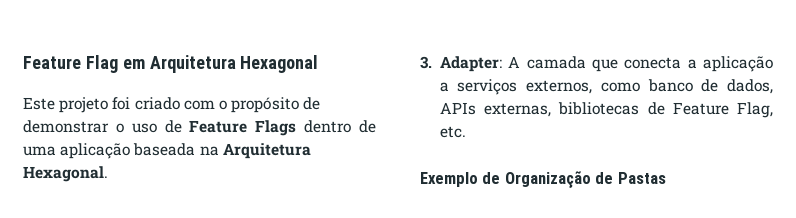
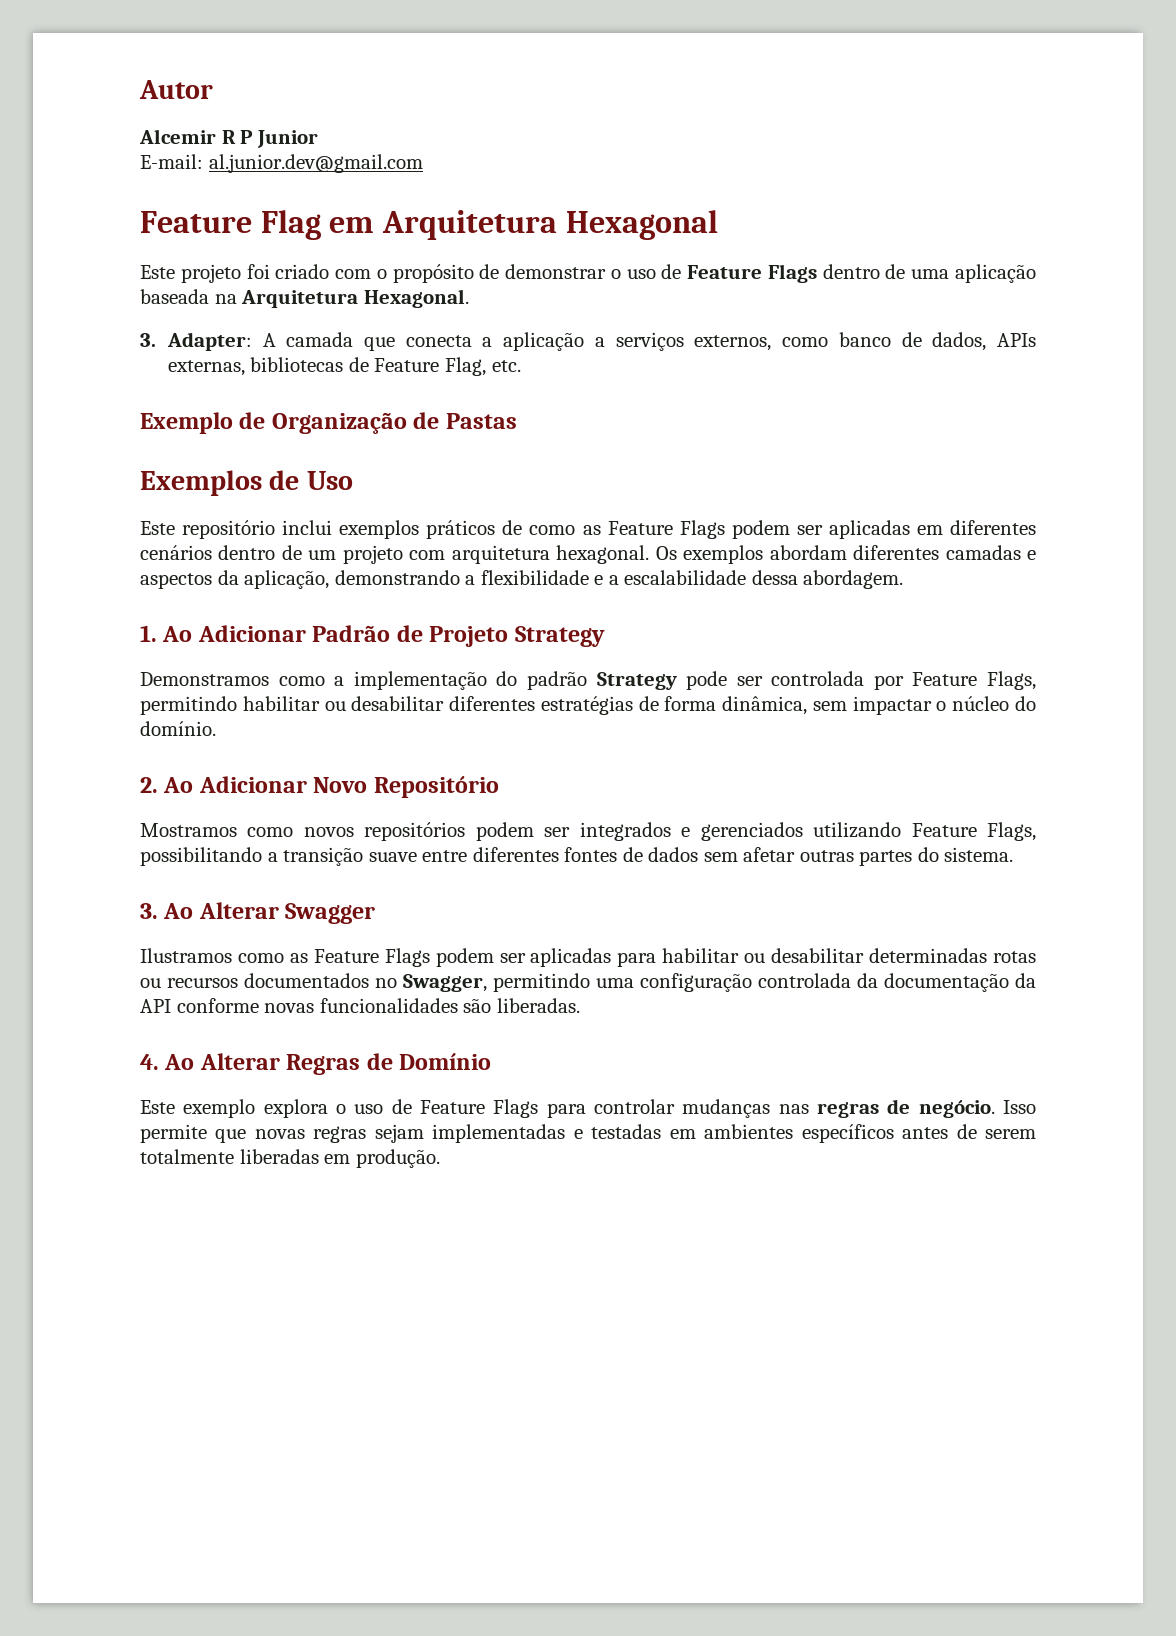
(23, 62) none -> [139,80,213,99] [139,129,318,148] [140,154,423,173] Autor // Alcemir R P Junior // E-mail: al.junior.dev@gmail.com //
(666, 178) none -> [140,470,353,496] [140,520,1036,539] [140,545,1036,564] [140,570,904,589] [140,625,605,647] [140,671,1037,690] [140,696,1037,715] [140,721,216,736] [140,776,499,798] [140,822,1037,841] [140,847,1014,866] [140,902,376,924] [140,948,1036,967] [140,973,1036,992] [140,998,580,1013] [140,1053,492,1075] [140,1099,1037,1118] [140,1124,1036,1143] [140,1149,440,1168] // Exemplos de Uso // Este repositório inclui exemplos práticos de como as Feature Flags podem ser aplicadas em diferentes cenários dentro de um projeto com arquitetura hexagonal. Os exemplos abordam diferentes camadas e aspectos da aplicação, demonstrando a flexibilidade e a escalabilidade dessa abordagem. // 1. Ao Adicionar Padrão de Projeto Strategy // Demonstramos como a implementação do padrão Strategy pode ser controlada por Feature Flags, permitindo habilitar ou desabilitar diferentes estratégias de forma dinâmica, sem impactar o núcleo do domínio. // 2. Ao Adicionar Novo Repositório // Mostramos como novos repositórios podem ser integrados e gerenciados utilizando Feature Flags, possibilitando a transição suave entre diferentes fontes de dados sem afetar outras partes do sistema. // 3. Ao Alterar Swagger // Ilustramos como as Feature Flags podem ser aplicadas para habilitar ou desabilitar determinadas rotas ou recursos documentados no Swagger, permitindo uma configuração controlada da documentação da API conforme novas funcionalidades são liberadas. // 4. Ao Alterar Regras de Domínio // Este exemplo explora o uso de Feature Flags para controlar mudanças nas regras de negócio. Isso permite que novas regras sejam implementadas e testadas em ambientes específicos antes de serem totalmente liberadas em produção.

